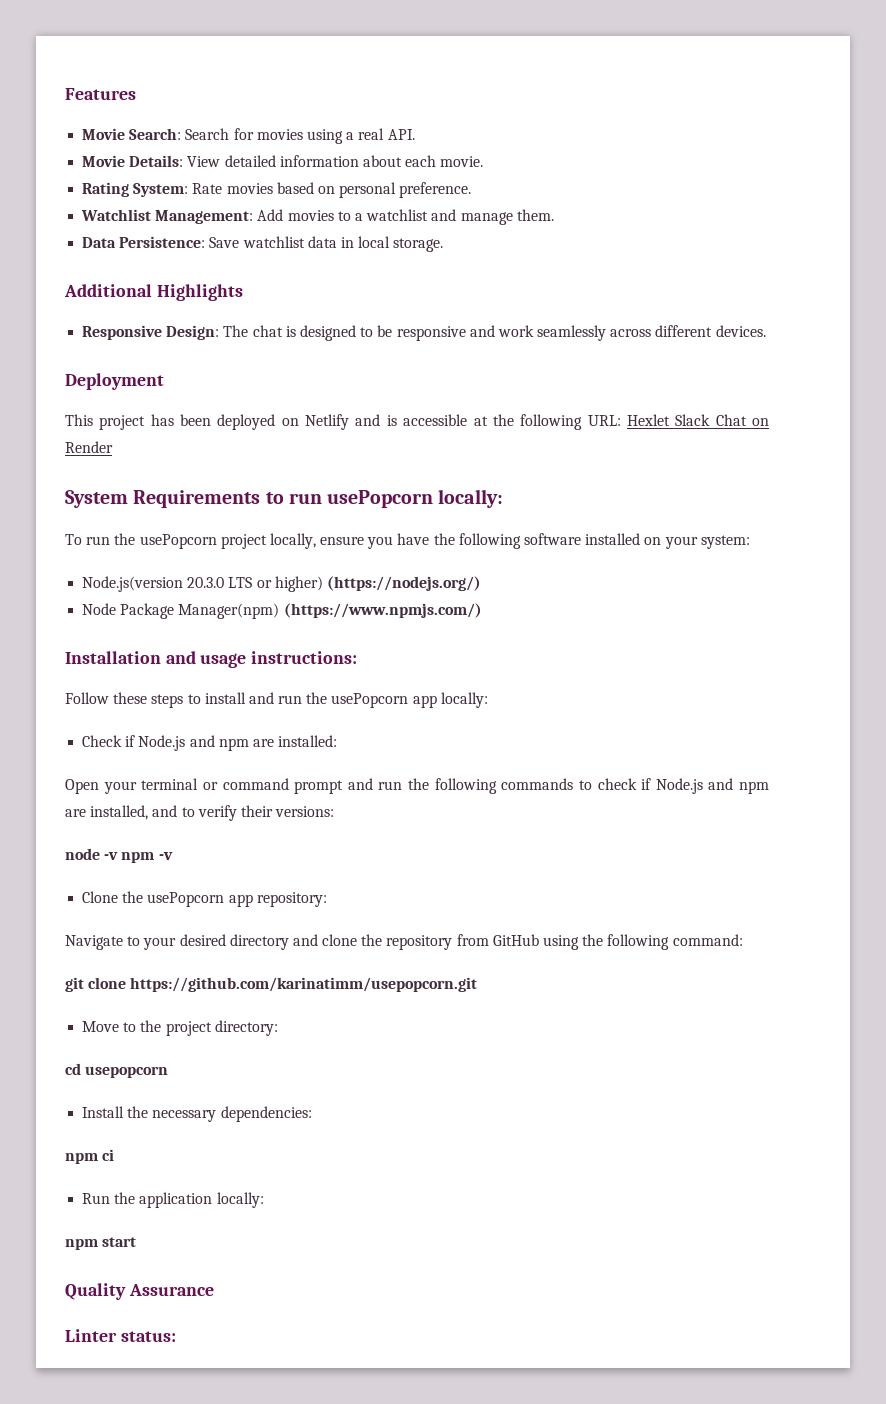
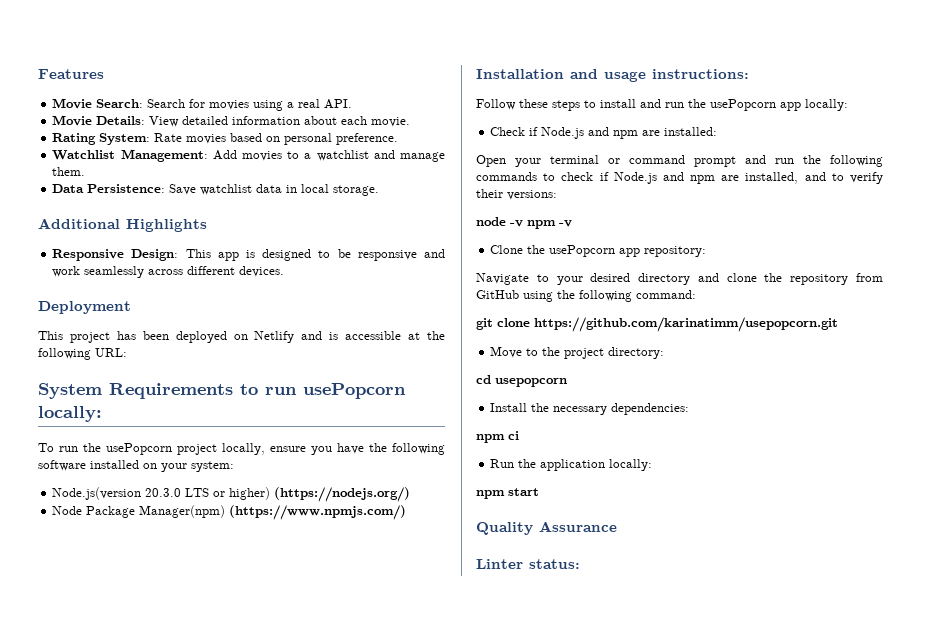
[223,325,283,337] The chat -> [185,249,239,261] This app
[626,414,770,426] [65,441,113,453] Hexlet Slack Chat on Render -> (127, 352) none

